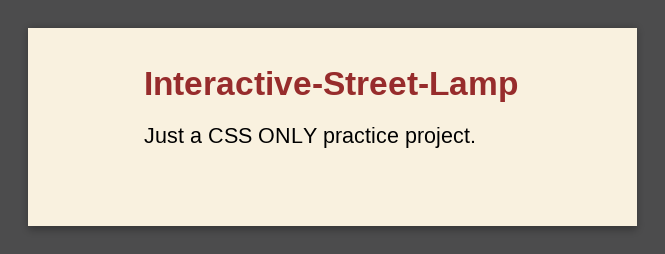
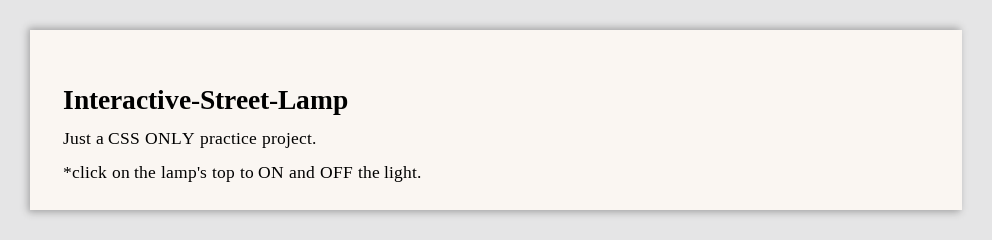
(476, 137) none -> [63,166,422,182] // *click on the lamp's top to ON and OFF the light.

